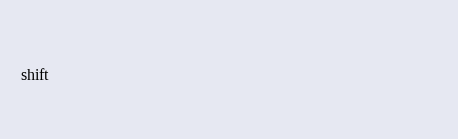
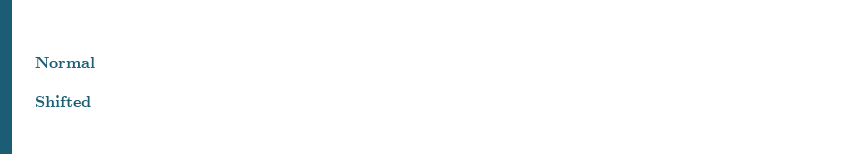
[21,68,49,80] shift -> [35,57,95,68] [35,95,91,107] Normal // Shifted

